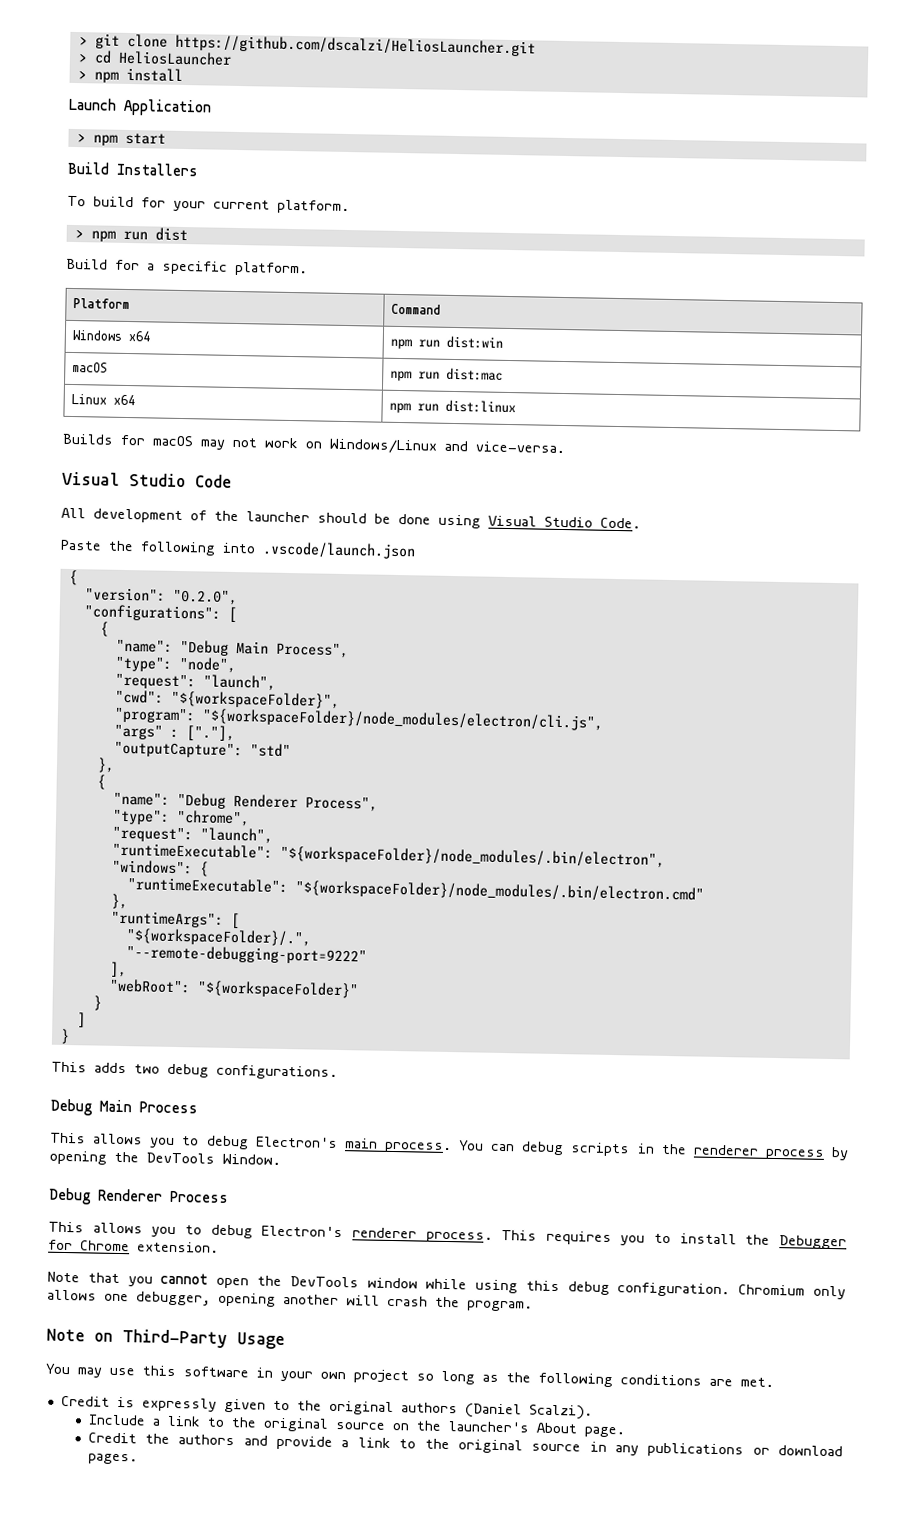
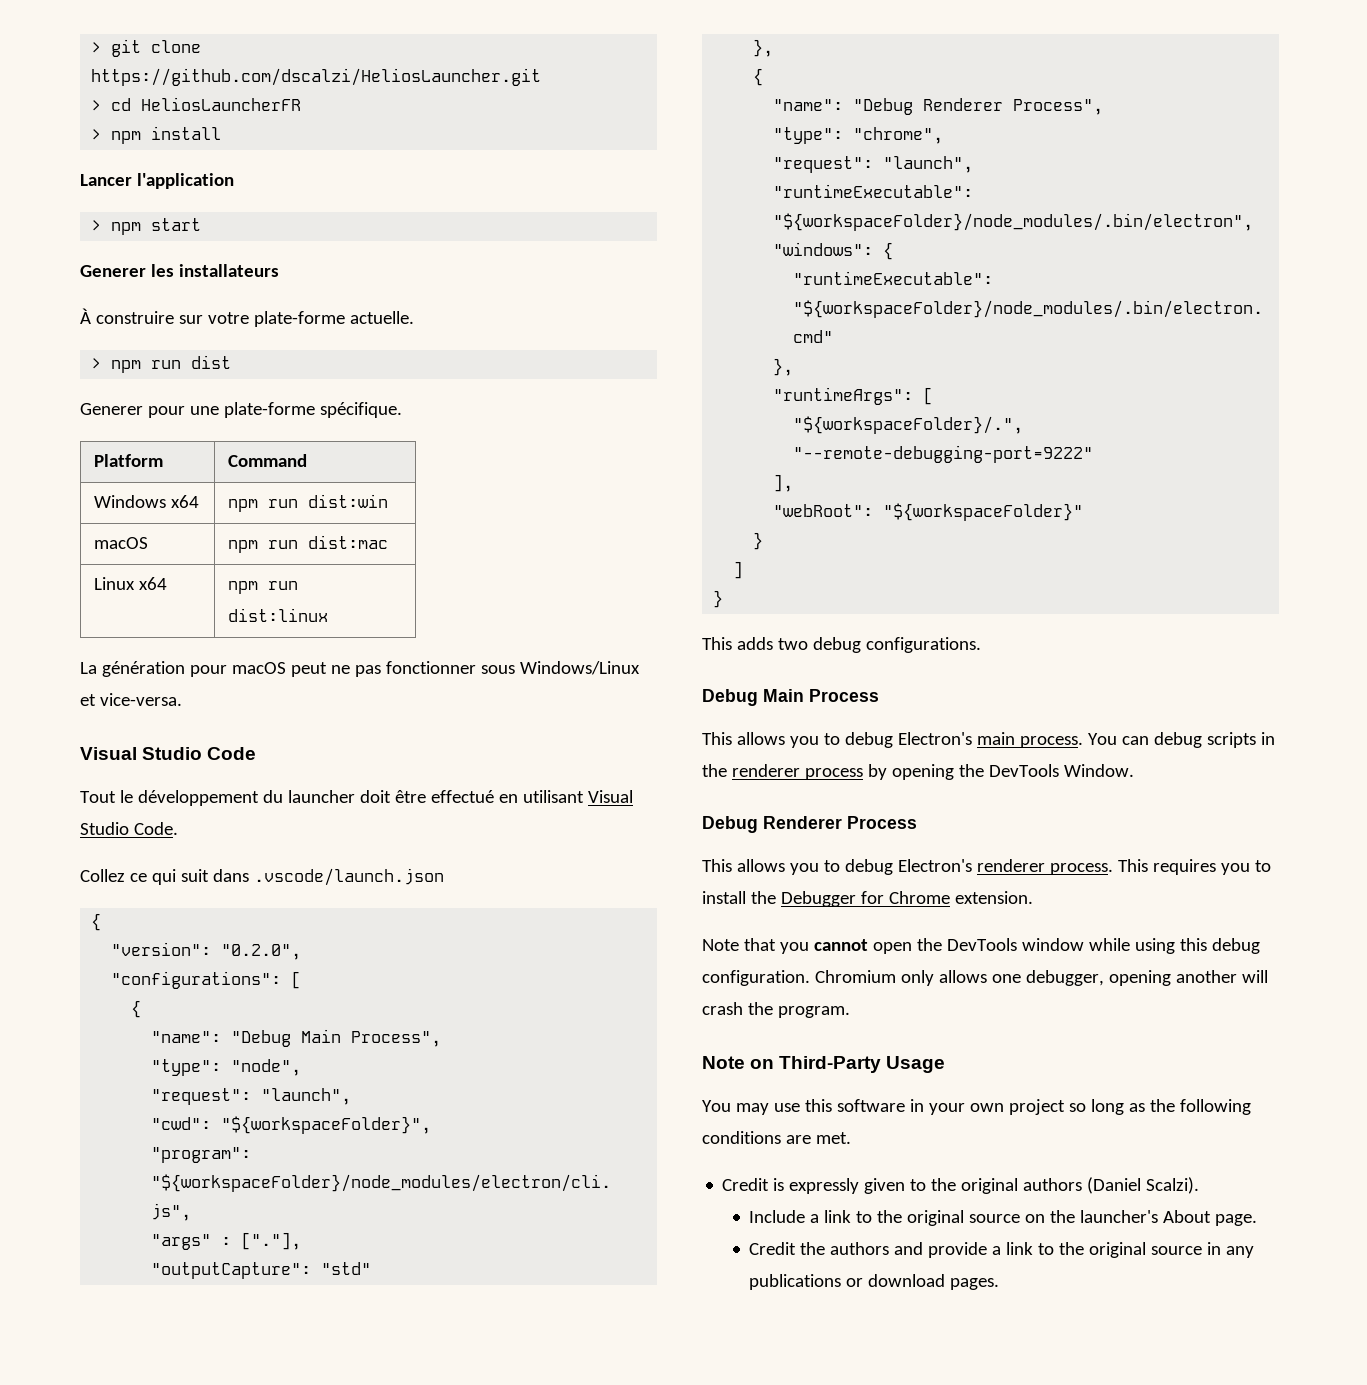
[117,50,232,66] HeliosLauncher -> [141,97,302,111] HeliosLauncherFR
[69,97,212,117] Launch Application -> [80,173,234,189] Lancer l'application
[67,161,199,177] [67,195,350,215] Build Installers // To build for your current platform. -> [80,264,279,277] [80,308,414,327] Generer les installateurs // À construire sur votre plate-forme actuelle.
[66,258,308,277] Build for a specific platform. -> [80,402,402,418] Generer pour une plate-forme spécifique.
[62,433,565,454] [62,471,232,488] [61,507,641,529] [60,539,256,556] Builds for macOS may not work on Windows/Linux and vice-versa. // Visual Studio Code // All development of the launcher should be done using Visual Studio Code. // Paste the following into -> [80,661,640,677] [80,693,182,706] [80,747,257,760] [80,790,633,806] [80,822,178,835] [80,869,249,885] La génération pour macOS peut ne pas fonctionner sous Windows/Linux et vice-versa. // Visual Studio Code // Tout le développement du launcher doit être effectué en utilisant Visual Studio Code. // Collez ce qui suit dans

